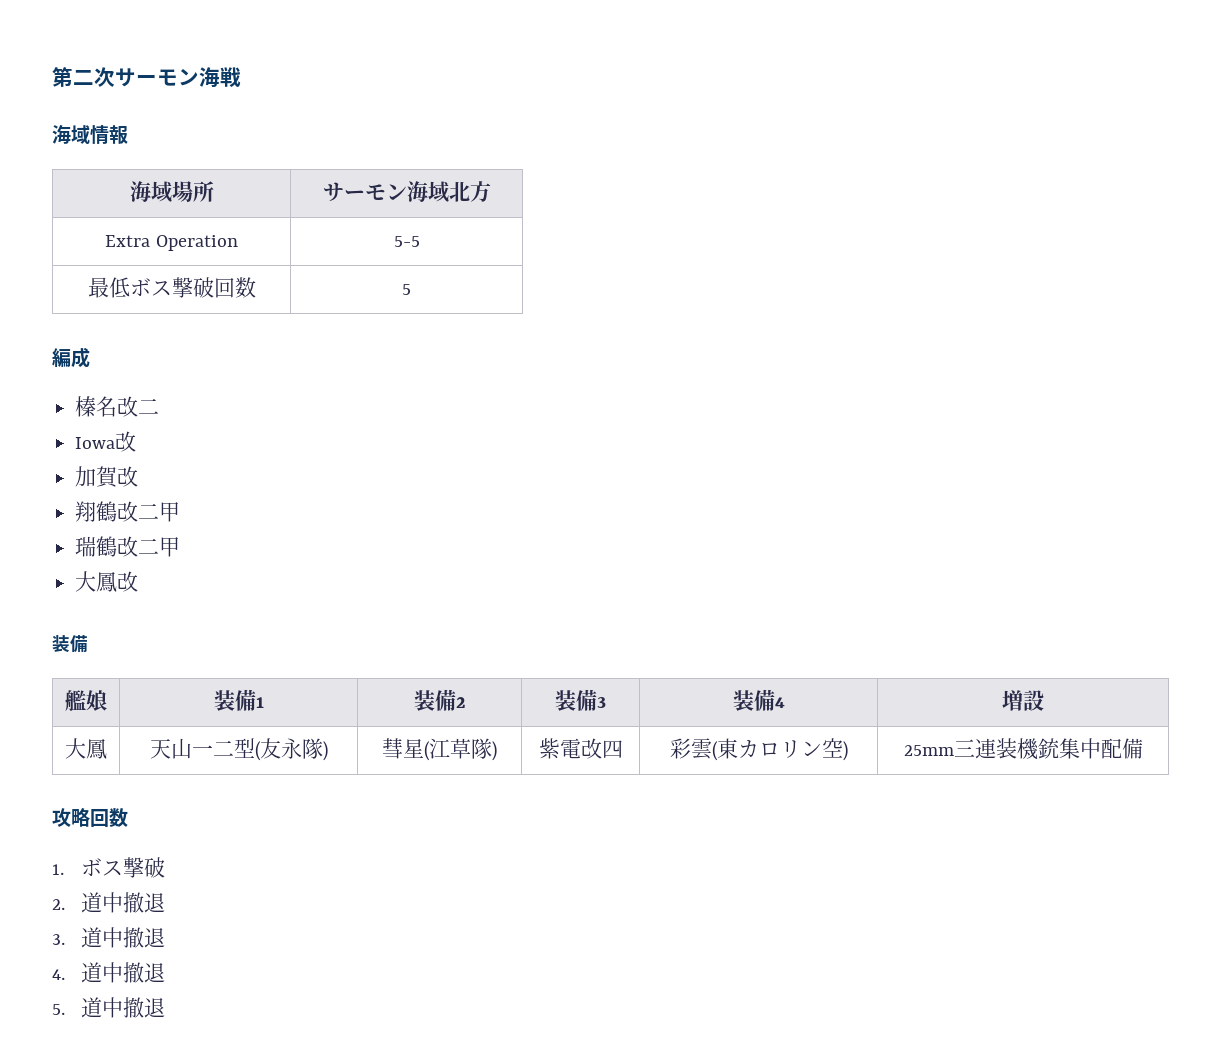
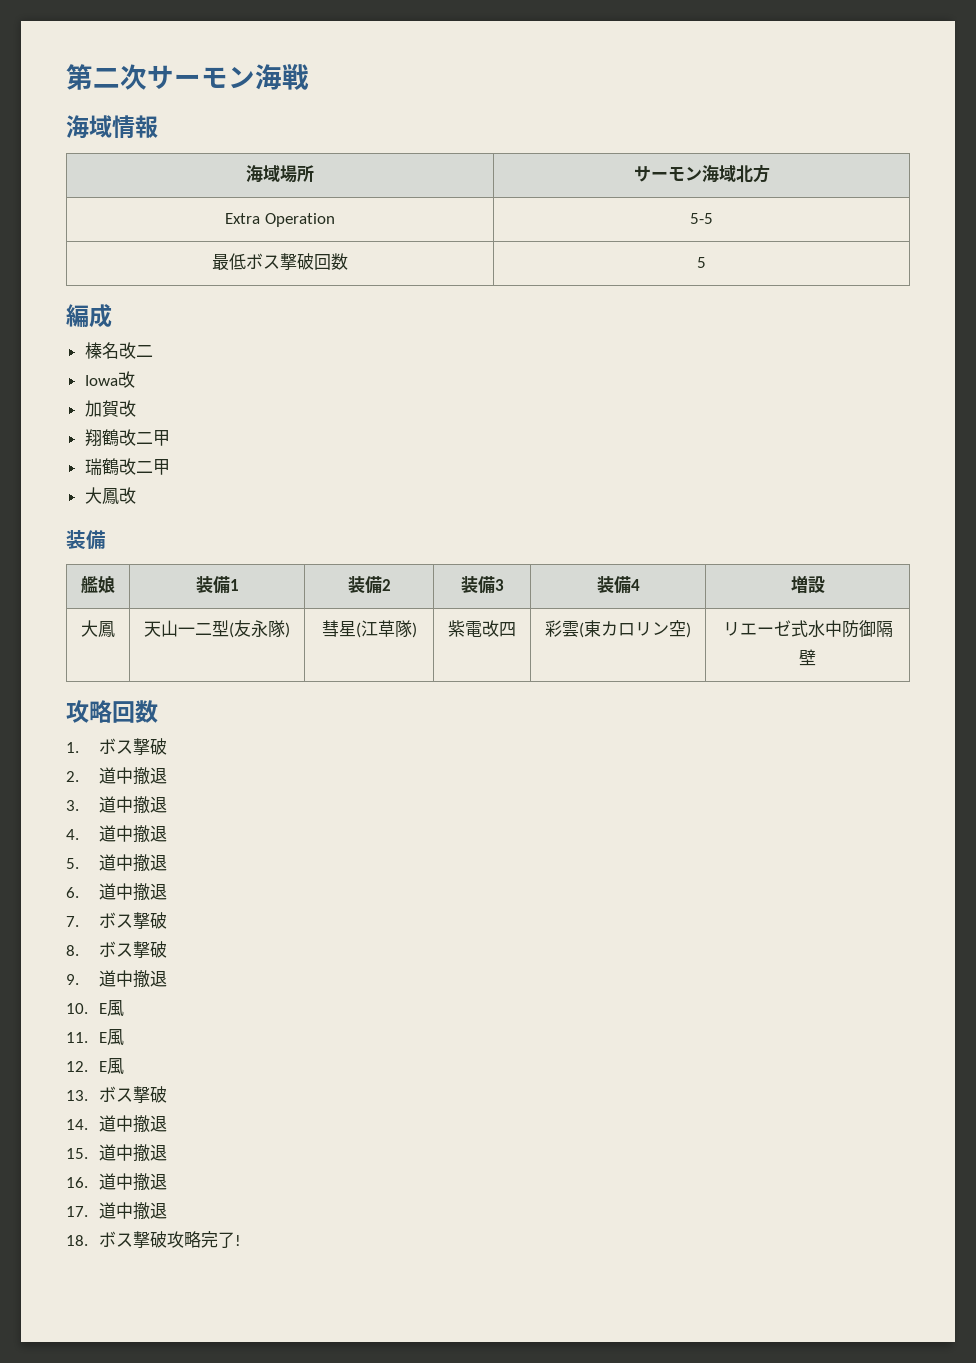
[903,738,1143,760] 25mm三連装機銃集中配備 -> [722,620,893,638] [799,649,816,666] リエーゼ式水中防御隔壁
(165, 1008) none -> [66,883,168,901] [66,912,168,929] [66,941,168,958] [66,970,168,988] [66,1000,125,1017] [66,1029,125,1046] [66,1058,125,1075] [66,1086,168,1103] [66,1115,168,1133] [66,1144,168,1162] [66,1173,168,1191] [66,1202,168,1220] [66,1231,242,1248] // 6.道中撤退 // 7.ボス撃破 // 8.ボス撃破 // 9.道中撤退 // 10. E風 // 11. E風 // 12. E風 // 13.ボス撃破 // 14.道中撤退 // 15.道中撤退 // 16.道中撤退 // 17.道中撤退 // 18.ボス撃破攻略完了!

